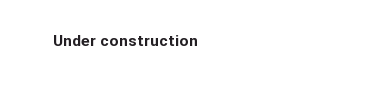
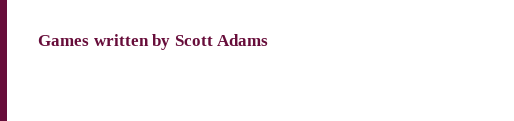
[53,35,199,46] Under construction -> [38,34,269,50] Games written by Scott Adams

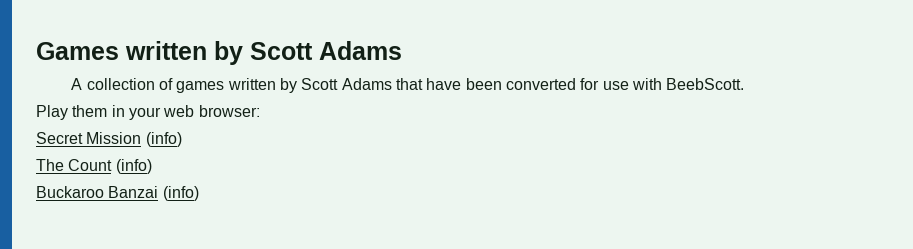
(269, 40) none -> [71,78,745,93] [36,105,260,120] [36,132,182,147] [36,159,152,174] [36,186,199,201] // A collection of games written by Scott Adams that have been converted for use with BeebScott. // Play them in your web browser: // Secret Mission (info) // The Count (info) // Buckaroo Banzai (info)

